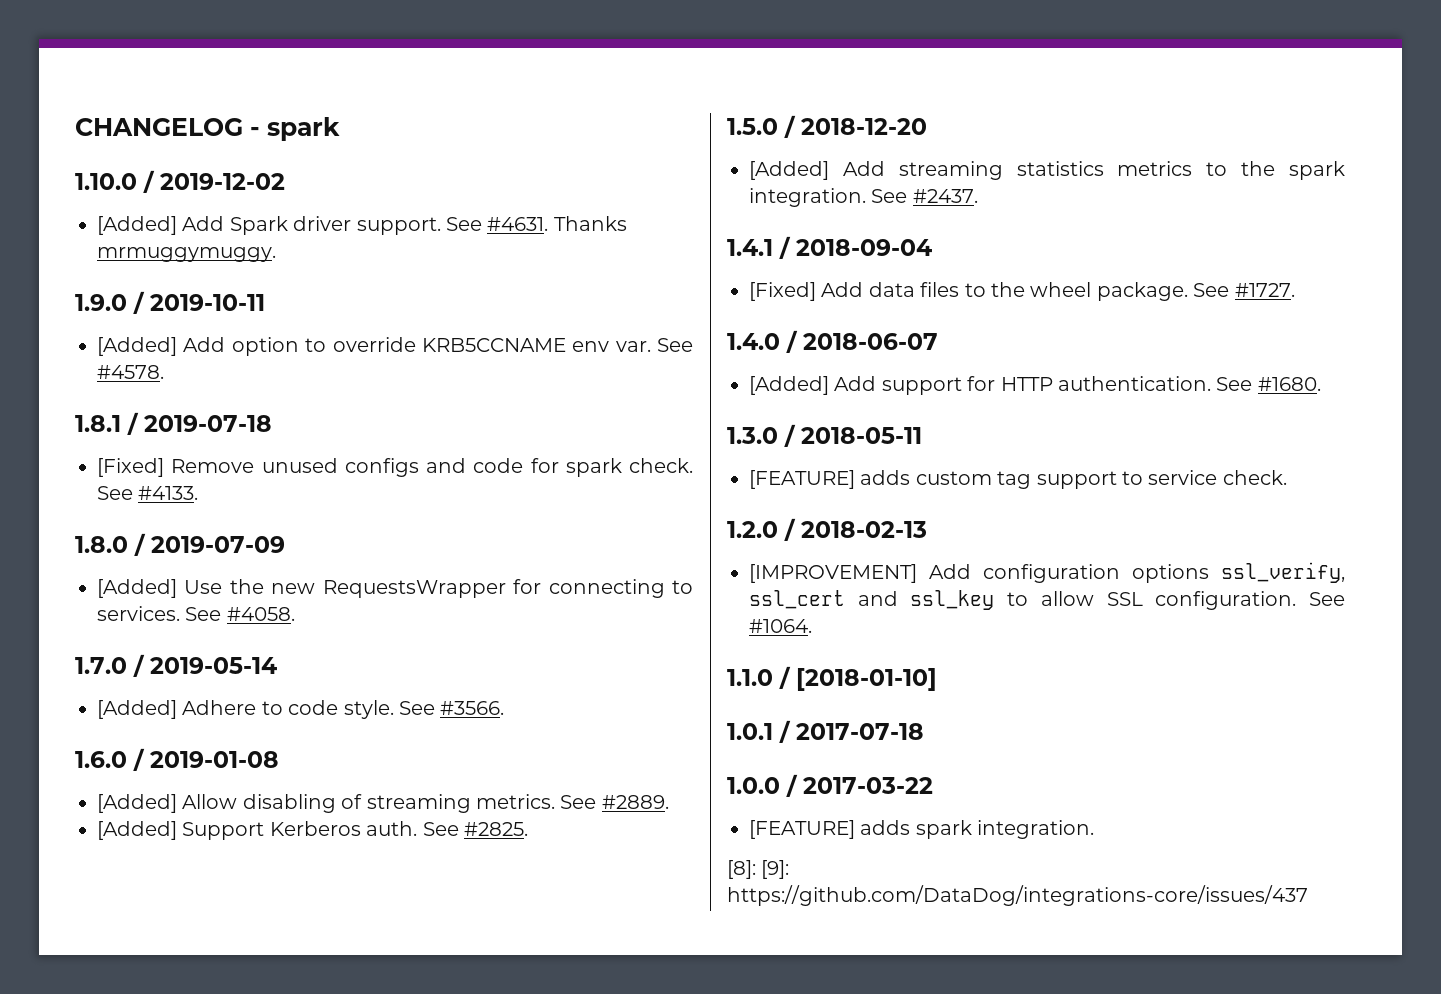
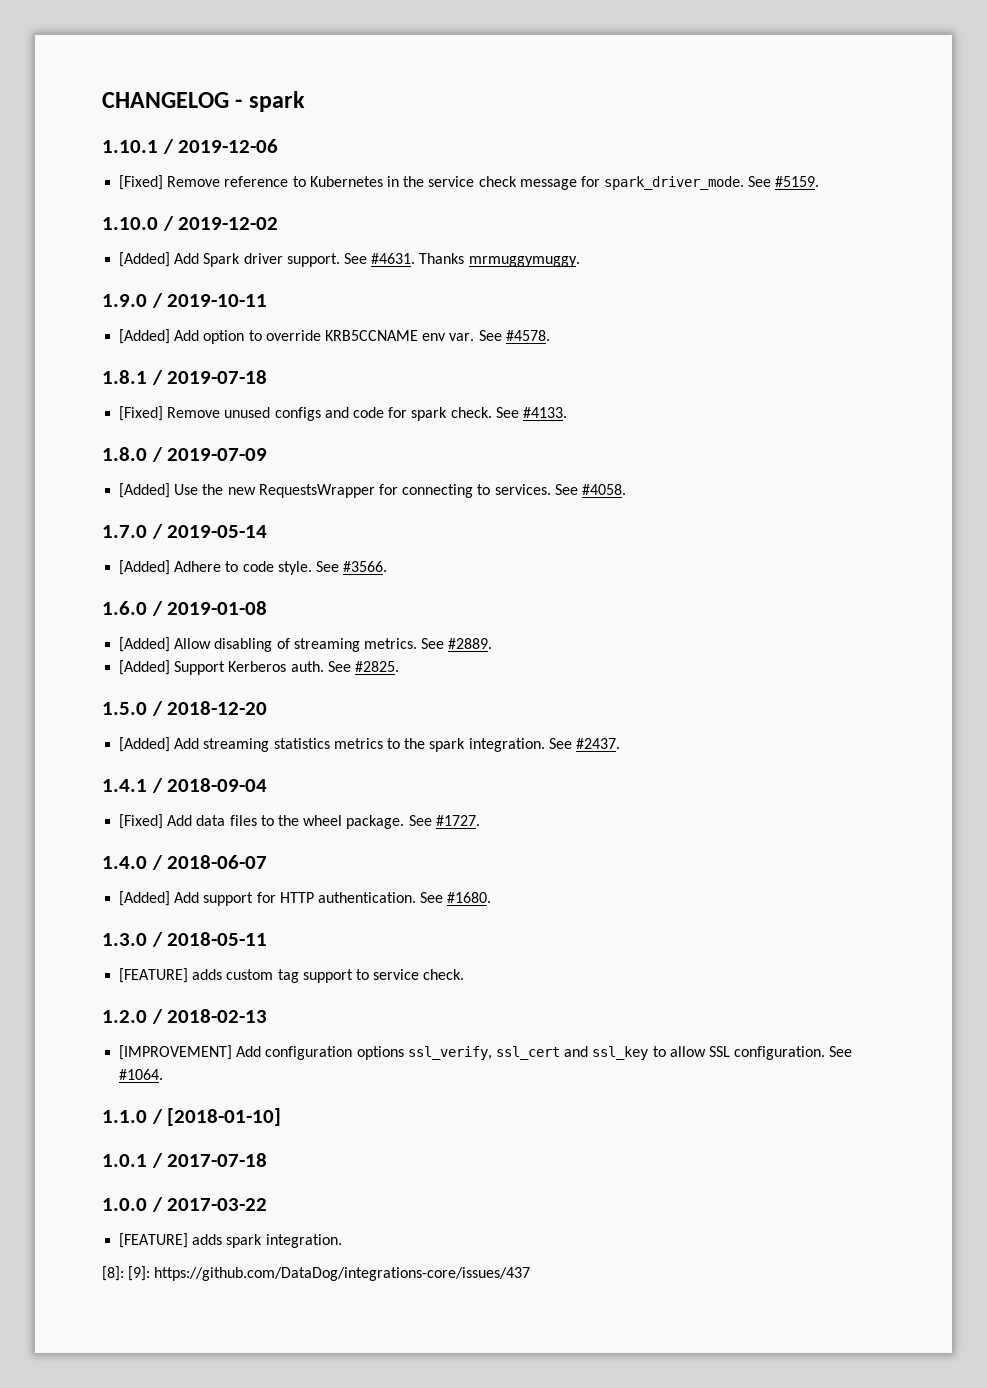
(340, 129) none -> [102,139,279,154] [119,175,820,190] // 1.10.1 / 2019-12-06 // [Fixed] Remove reference to Kubernetes in the service check message for spark_driver_mode. See #5159.

